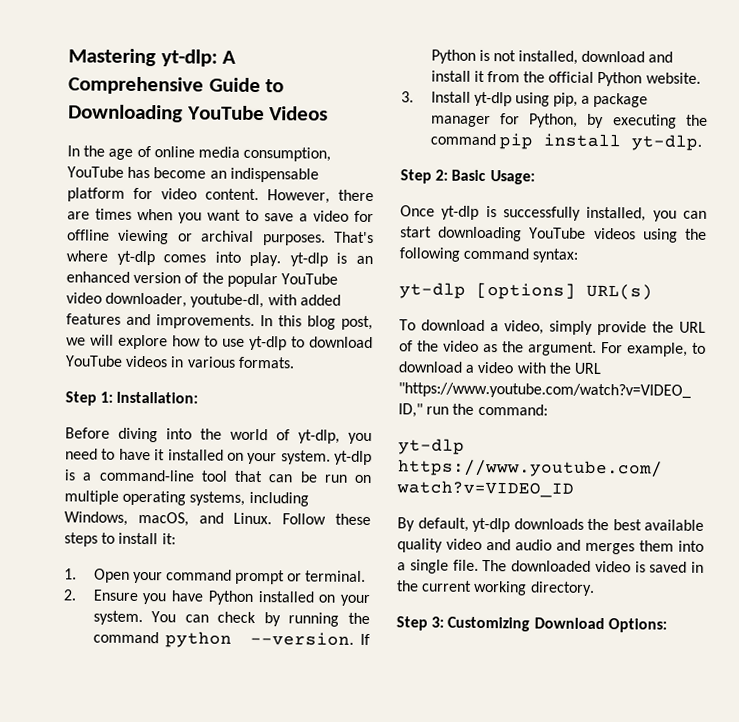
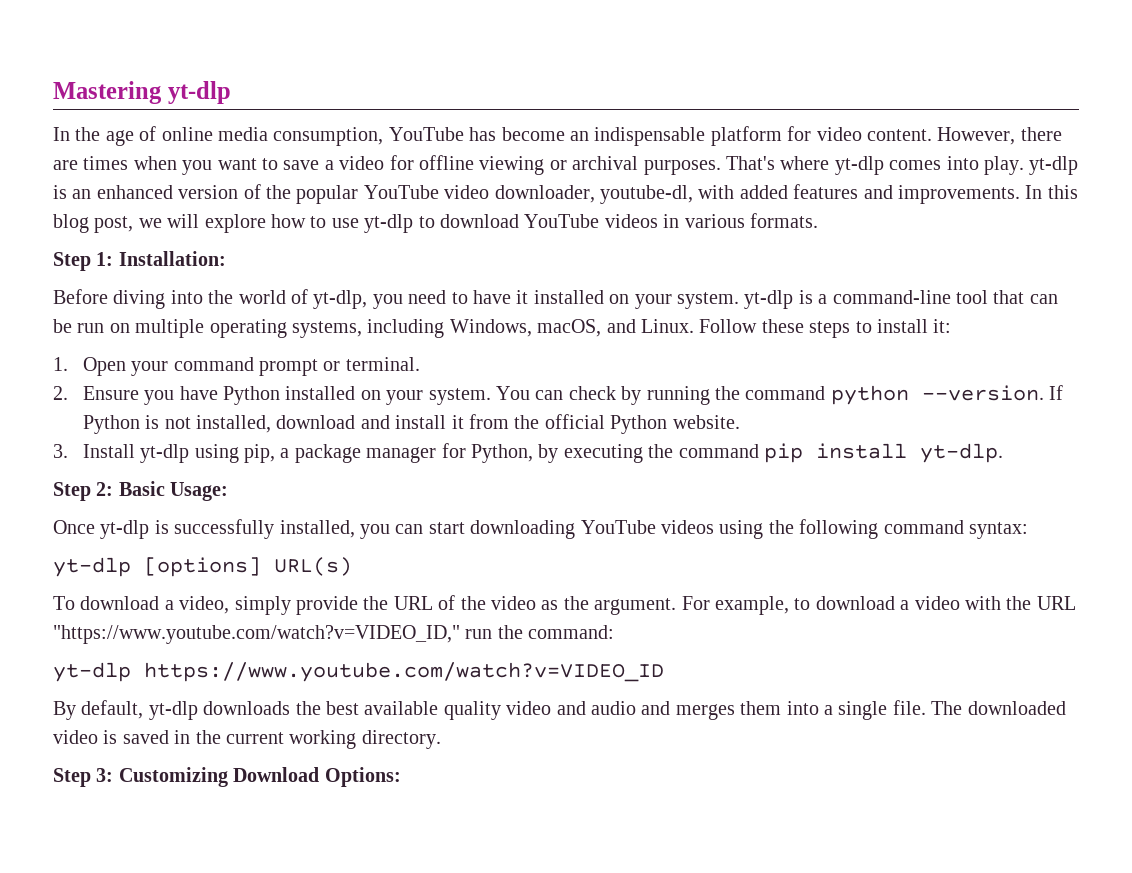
[160,49,237,67] [68,76,285,95] [68,104,329,123] yt-dlp: A Comprehensive Guide to Downloading YouTube Videos -> [167,81,231,104] yt-dlp

